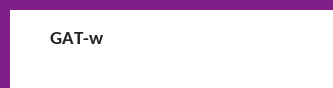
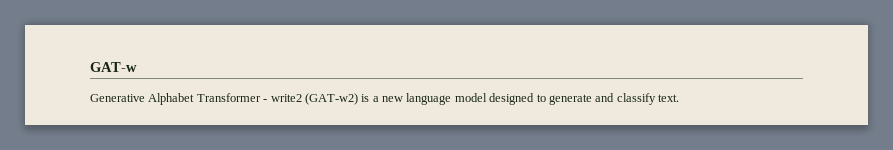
(104, 38) none -> [90,93,679,105] // Generative Alphabet Transformer - write2 (GAT-w2) is a new language model designed to generate and classify text.

